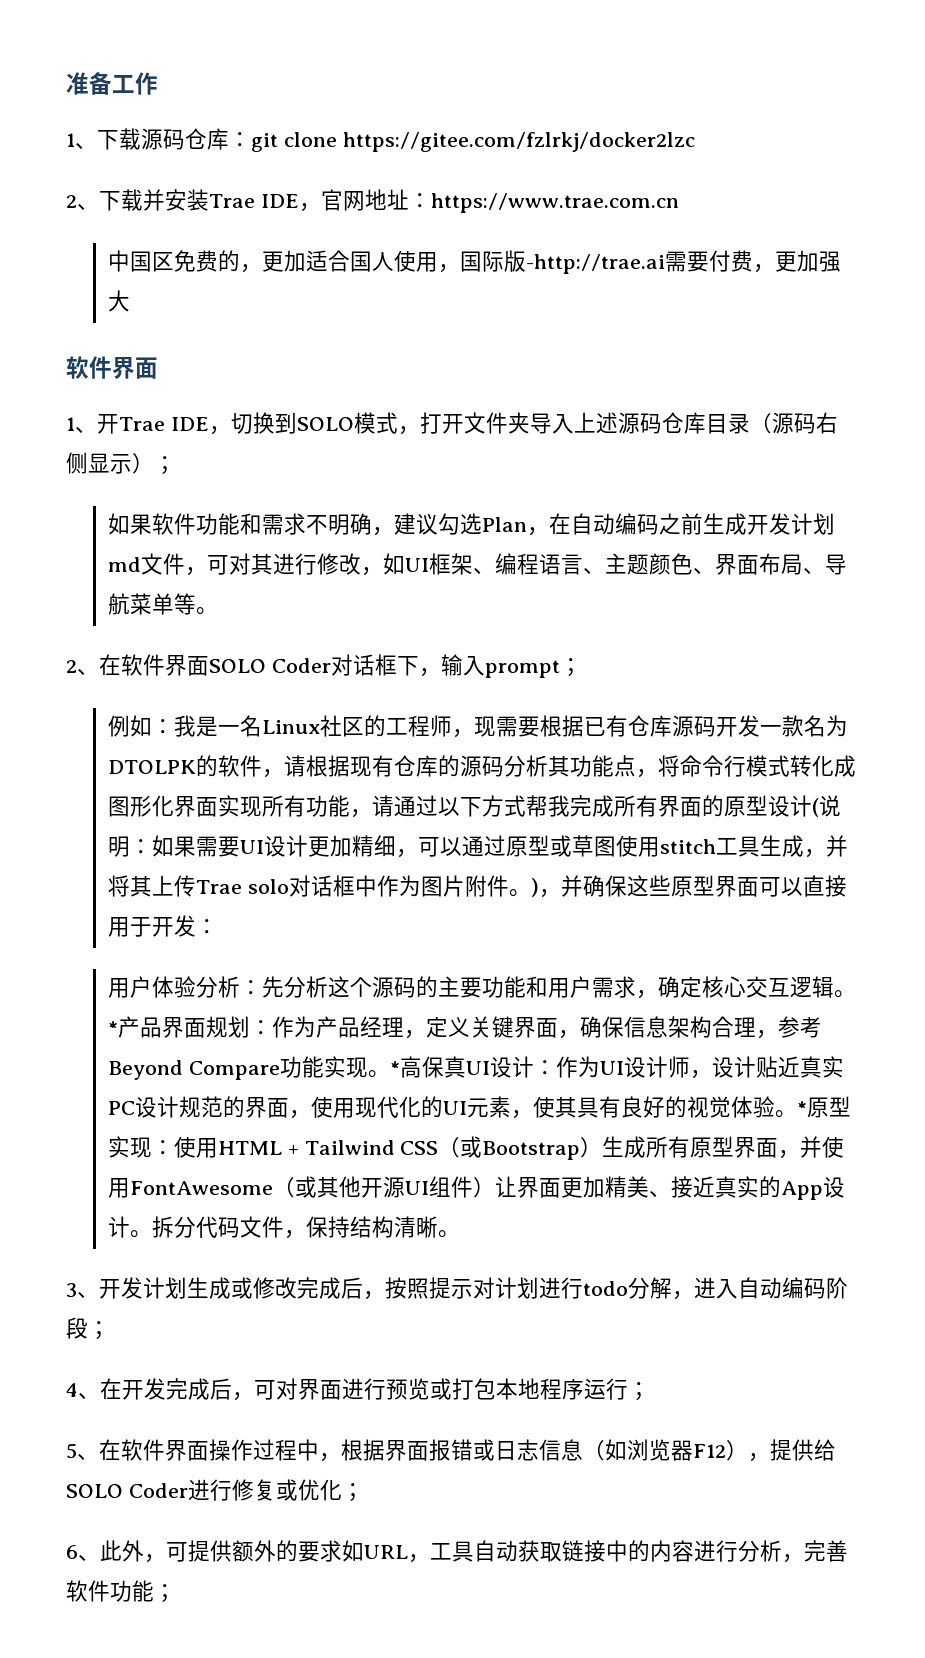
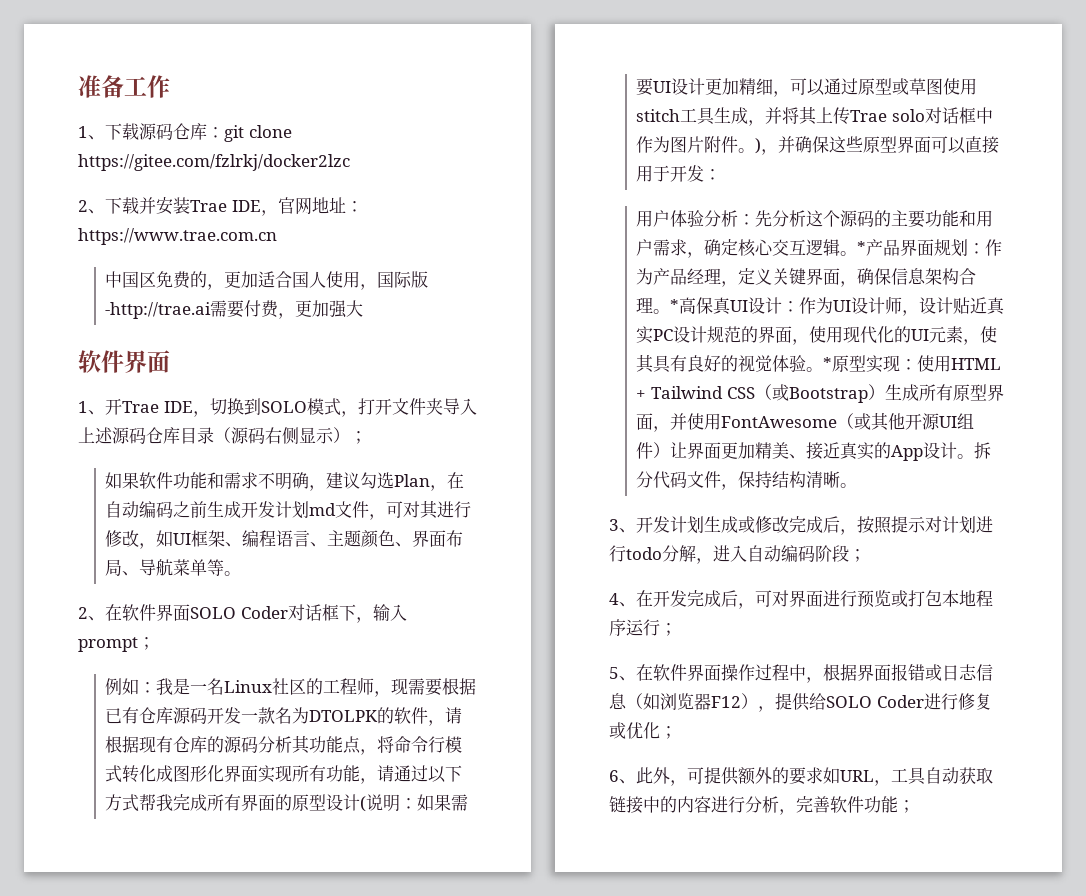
[756,1016,823,1039] [108,1056,368,1080] ，参考Beyond Compare功能实现 -> (654, 305) none

